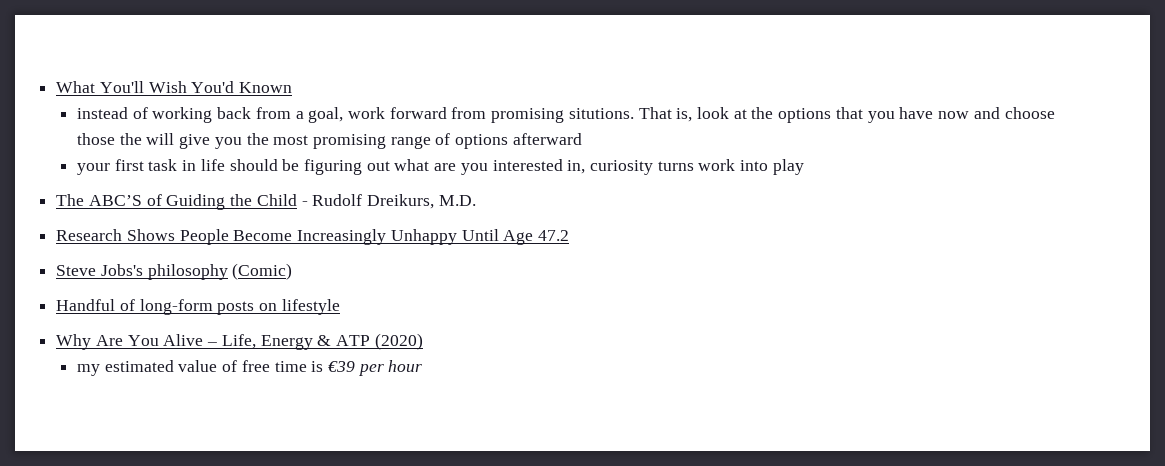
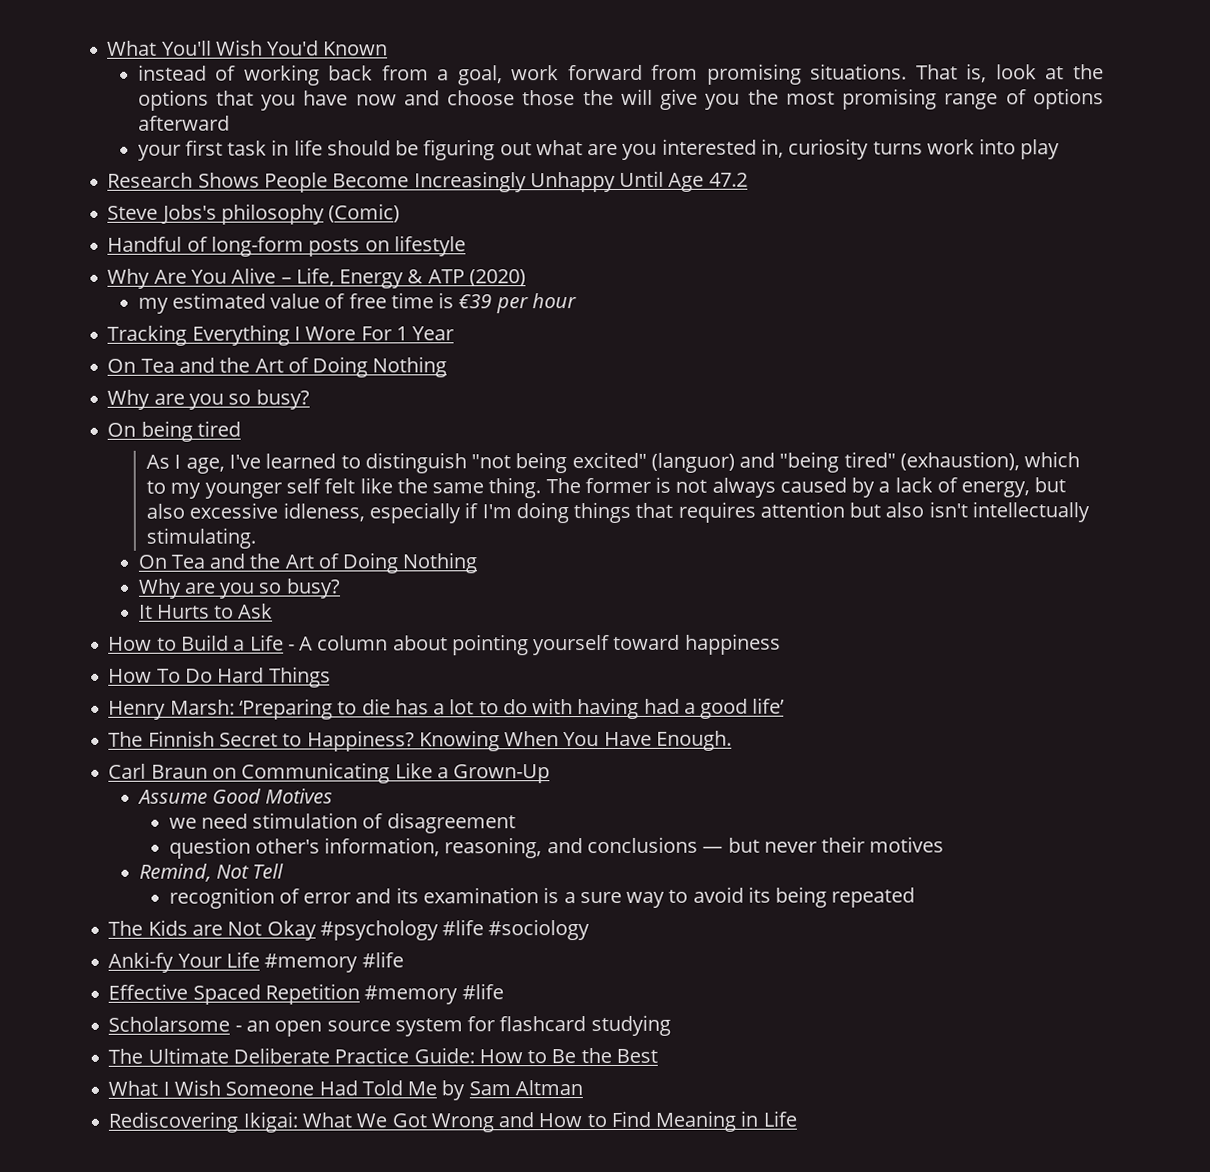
[568,108,634,119] situtions. -> [810,63,908,80] situations.
[56,194,476,210] // The ABC’S of Guiding the Child - Rudolf Dreikurs, M.D. -> (1061, 149) none
(423, 366) none -> [107,324,455,346] [107,356,448,378] [107,389,310,410] [107,420,241,442] [146,451,1081,474] [146,476,1067,499] [146,501,1090,524] [146,527,257,549] [137,552,478,574] [137,578,341,599] [138,603,274,619] [108,633,781,656] [108,666,331,688] [108,697,786,720] [108,730,732,752] [108,762,551,784] [136,788,334,804] [168,812,516,834] [168,836,945,859] [138,863,285,882] [168,886,916,909] [108,919,591,941] [108,951,404,973] [108,983,504,1005] [108,1014,671,1037] [108,1047,658,1064] [108,1079,583,1101] [108,1110,797,1133] // Tracking Everything I Wore For 1 Year // On Tea and the Art of Doing Nothing // Why are you so busy? // On being tired // As I age, I've learned to distinguish "not being excited" (languor) and "being tired" (exhaustion), which to my younger self felt like the same thing. The former is not always caused by a lack of energy, but also excessive idleness, especially if I'm doing things that requires attention but also isn't intellectually stimulating. // On Tea and the Art of Doing Nothing // Why are you so busy? // It Hurts to Ask // How to Build a Life - A column about pointing yourself toward happiness // How To Do Hard Things // Henry Marsh: ‘Preparing to die has a lot to do with having had a good life’ // The Finnish Secret to Happiness? Knowing When You Have Enough. // Carl Braun on Communicating Like a Grown-Up // Assume Good Motives // we need stimulation of disagreement // question other's information, reasoning, and conclusions — but never their motives // Remind, Not Tell // recognition of error and its examination is a sure way to avoid its being repeated // The Kids are Not Okay #psychology #life #sociology // Anki-fy Your Life #memory #life // Effective Spaced Repetition #memory #life // Scholarsome - an open source system for flashcard studying // The Ultimate Deliberate Practice Guide: How to Be the Best // What I Wish Someone Had Told Me by Sam Altman // Rediscovering Ikigai: What We Got Wrong and How to Find Meaning in Life

